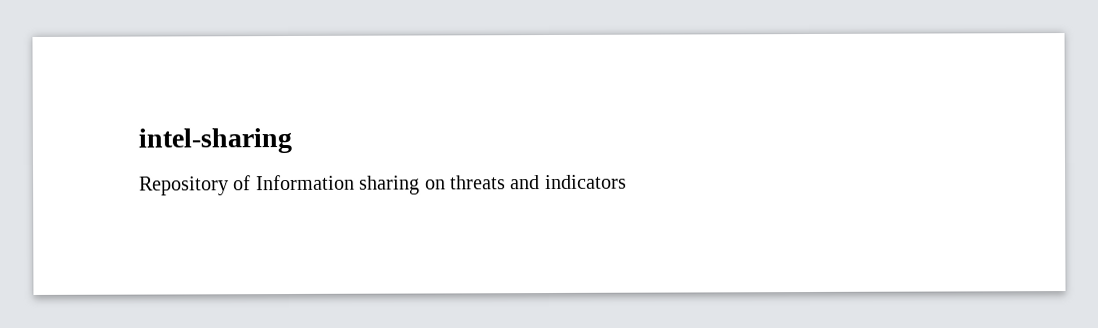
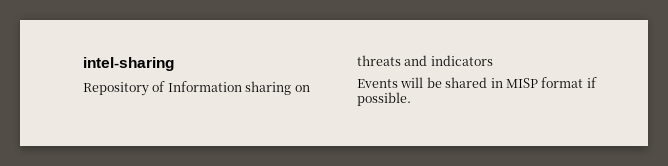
(627, 182) none -> [357,77,597,88] [357,92,411,106] // Events will be shared in MISP format if possible.

